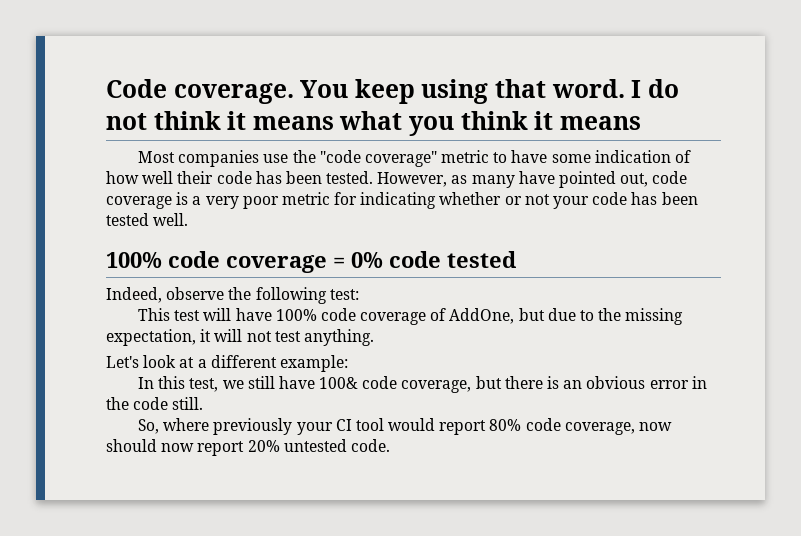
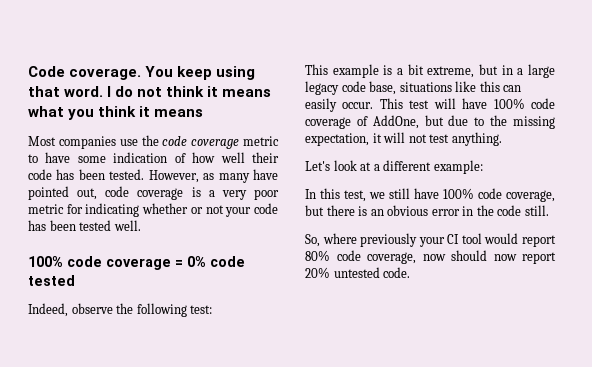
[319,150,437,167] "code coverage" -> [162,136,240,149] code coverage
(171, 314) none -> [332,64,555,78] [305,81,522,95] [305,98,403,112] example is a bit extreme, but in a large legacy code base, situations like this can easily occur. This
[319,377,359,389] 100& -> [443,188,474,199] 100%

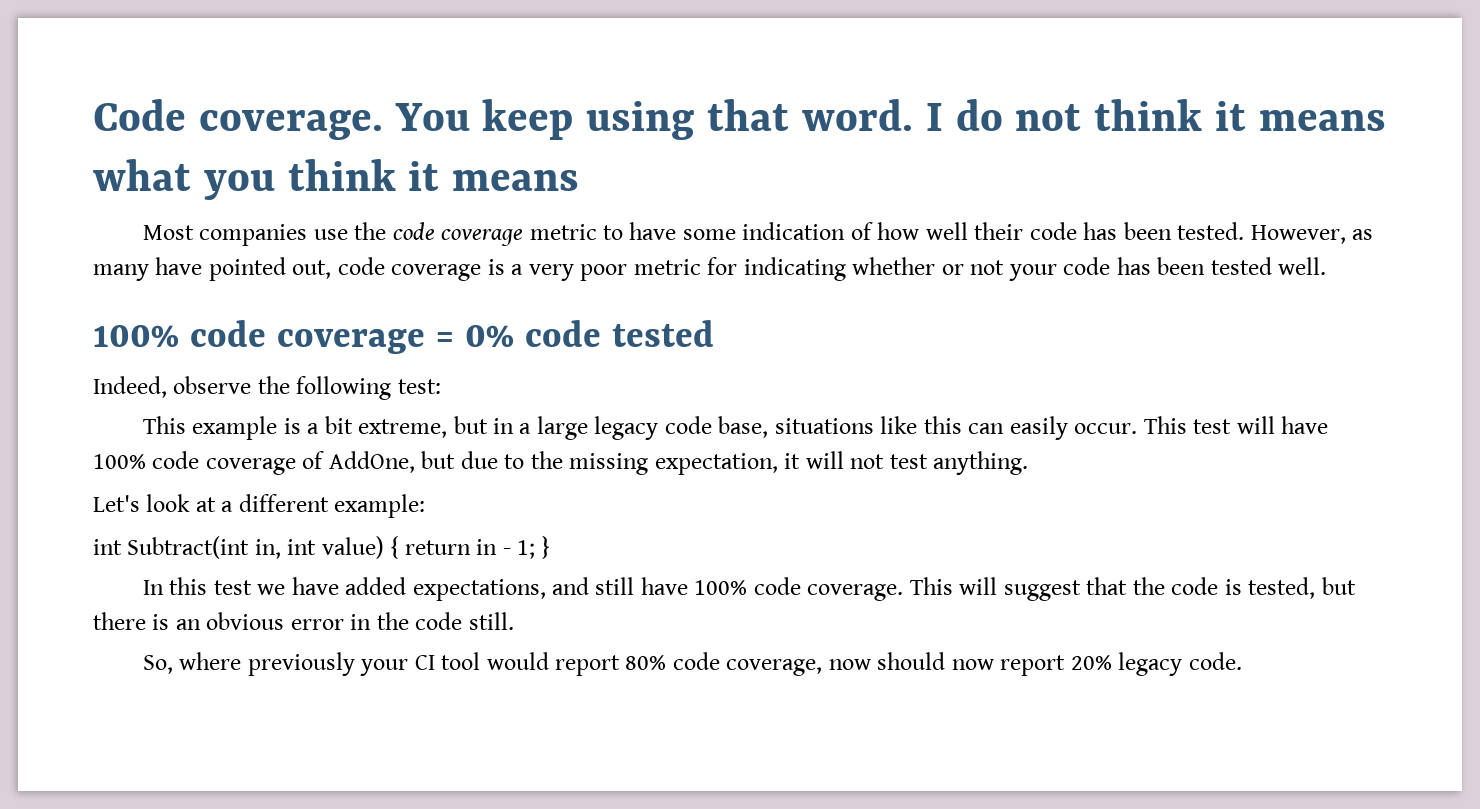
[305,188,555,202] In this test, we still have 100% code coverage, -> [93,536,550,559] [142,577,1316,601] int Subtract(int in, int value) { return in - 1; } // In this test we have added expectations, and still have 100% code coverage. This will suggest that the code is tested,
[333,267,380,278] untested -> [1118,652,1183,676] legacy

